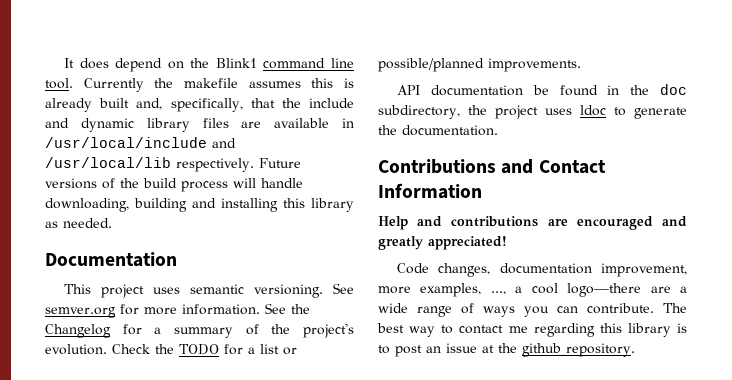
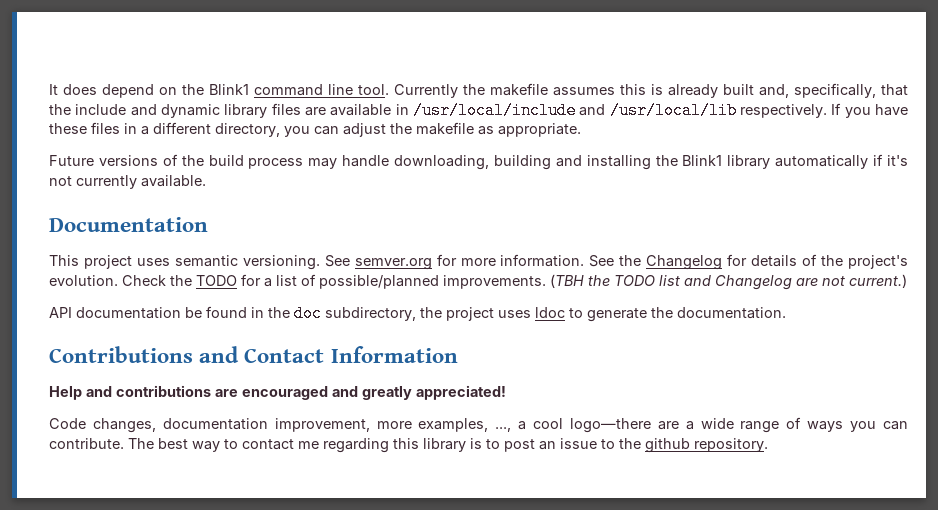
(254, 165) none -> [831,103,909,118] [49,122,581,137] If you have these files in a different directory, you can adjust the makefile as appropriate. //
[233,178,256,188] will -> [308,158,338,169] may
[283,198,354,212] [45,218,112,228] this library as needed. -> [655,154,908,169] [49,175,206,189] the Blink1 library automatically if it's not currently available.
[154,327,233,338] a summary -> [751,255,798,267] details
[283,347,297,355] or -> [301,274,316,286] of
(581, 65) none -> [550,274,907,290] (TBH the TODO list and Changelog are not current.)
[482,345,494,353] at -> [601,439,615,449] to

